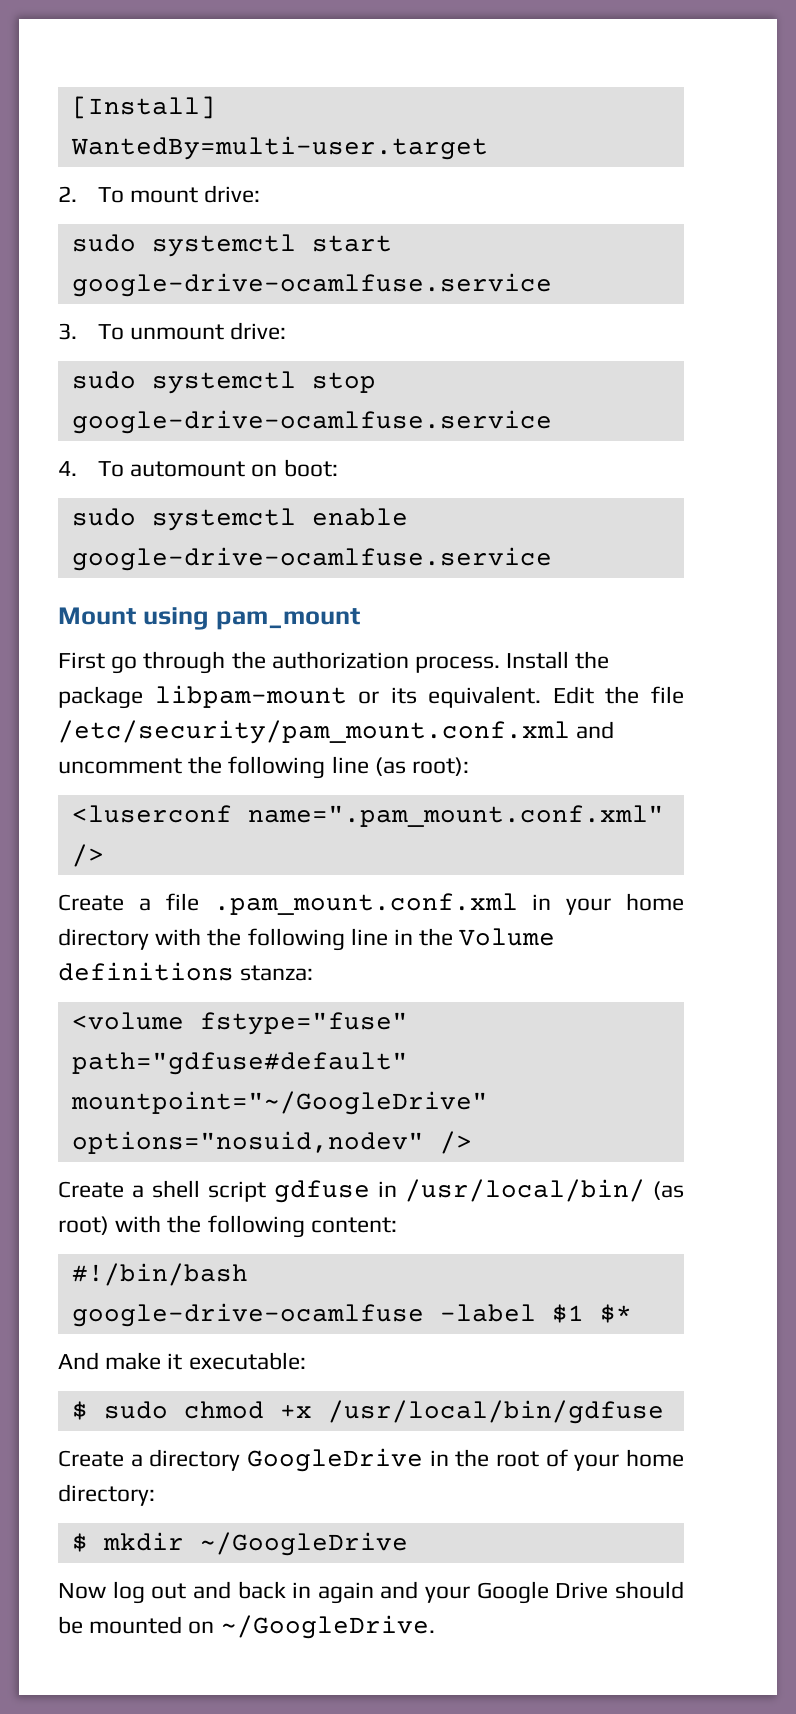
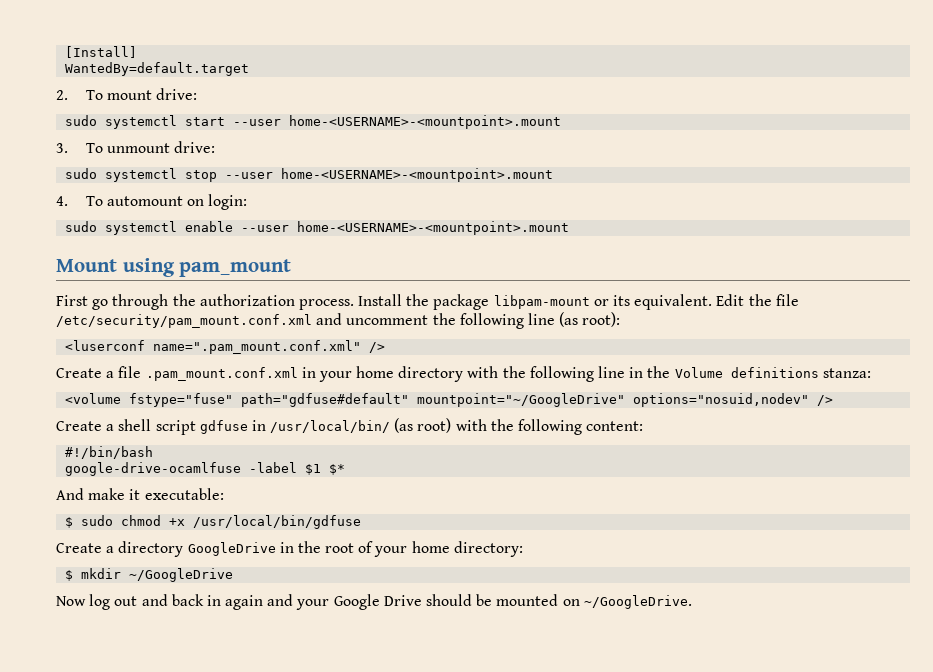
[70,136,488,160] WantedBy=multi-user.target -> [65,62,250,76] WantedBy=default.target
[71,273,552,297] google-drive-ocamlfuse.service -> [233,115,562,129] --user home-<USERNAME>-<mountpoint>.mount
[71,410,552,434] google-drive-ocamlfuse.service -> [225,168,554,182] --user home-<USERNAME>-<mountpoint>.mount
[283,459,338,477] boot: -> [208,194,248,210] login:
[71,547,552,571] google-drive-ocamlfuse.service -> [241,221,570,235] --user home-<USERNAME>-<mountpoint>.mount

